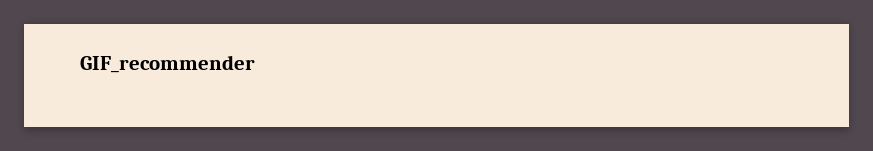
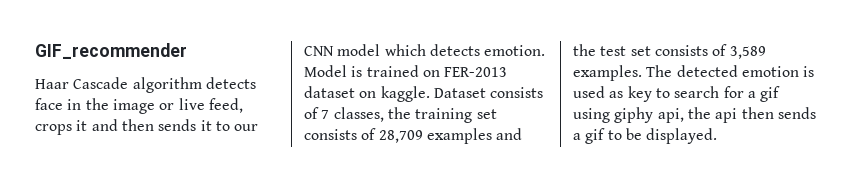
(255, 64) none -> [35,77,256,93] [35,98,243,114] [35,119,259,135] [304,44,546,56] [304,65,508,77] [304,86,544,102] [304,107,497,123] [304,128,523,144] [573,44,766,59] [573,65,815,81] [573,86,781,102] [573,107,816,123] [573,128,718,144] // Haar Cascade algorithm detects face in the image or live feed, crops it and then sends it to our CNN model which detects emotion. Model is trained on FER-2013 dataset on kaggle. Dataset consists of 7 classes, the training set consists of 28,709 examples and the test set consists of 3,589 examples. The detected emotion is used as key to search for a gif using giphy api, the api then sends a gif to be displayed.

